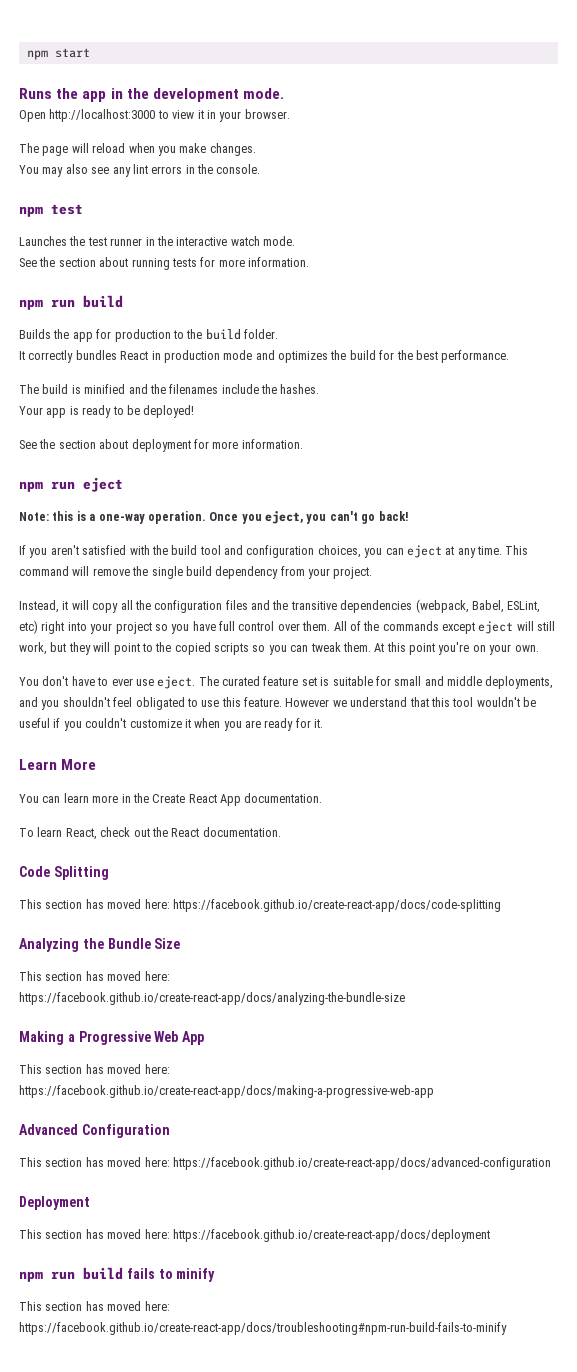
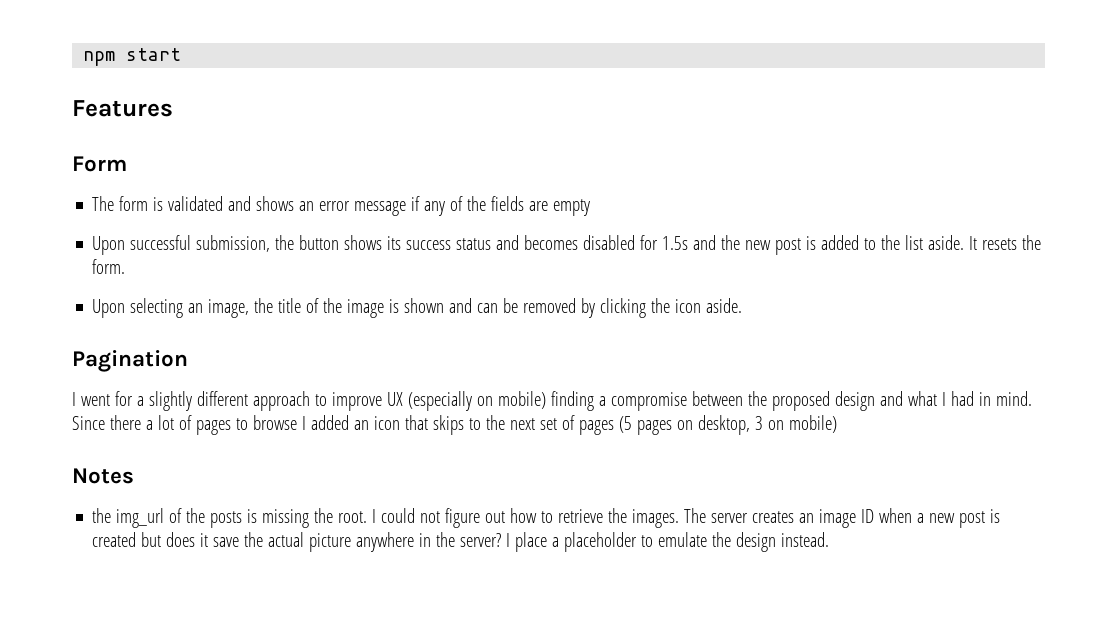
[19,88,285,102] [19,109,290,122] [19,143,256,156] [19,164,261,177] [19,204,83,217] [19,236,295,246] [19,257,309,270] [19,295,123,310] [19,329,278,342] [19,350,510,363] [19,384,320,394] [19,405,195,418] [19,439,303,452] [19,477,123,492] [19,511,409,524] [19,545,529,558] [19,566,373,579] [19,599,541,613] [19,620,556,634] [19,642,539,655] [19,676,554,689] [19,697,536,710] [19,718,324,731] [19,759,97,770] [19,793,323,806] [19,827,281,840] [19,866,109,880] [19,899,501,912] [19,938,181,952] [19,971,170,981] [19,992,405,1005] [19,1031,205,1045] [19,1064,170,1074] [19,1085,434,1098] [19,1124,170,1138] [19,1157,551,1170] [19,1196,90,1210] [19,1229,490,1242] [19,1267,216,1282] [19,1301,170,1311] [19,1322,507,1335] Runs the app in the development mode. // Open http://localhost:3000 to view it in your browser. // The page will reload when you make changes. // You may also see any lint errors in the console. // npm test // Launches the test runner in the interactive watch mode. // See the section about running tests for more information. // npm run build // Builds the app for production to the build folder. // It correctly bundles React in production mode and optimizes the build for the best performance. // The build is minified and the filenames include the hashes. // Your app is ready to be deployed! // See the section about deployment for more information. // npm run eject // Note: this is a one-way operation. Once you eject, you can't go back! // If you aren't satisfied with the build tool and configuration choices, you can eject at any time. This command will remove the single build dependency from your project. // Instead, it will copy all the configuration files and the transitive dependencies (webpack, Babel, ESLint, etc) right into your project so you have full control over them. All of the commands except eject will still work, but they will point to the copied scripts so you can tweak them. At this point you're on your own. // You don't have to ever use eject. The curated feature set is suitable for small and middle deployments, and you shouldn't feel obligated to use this feature. However we understand that this tool wouldn't be useful if you couldn't customize it when you are ready for it. // Learn More // You can learn more in the Create React App documentation. // To learn React, check out the React documentation. // Code Splitting // This section has moved here: https://facebook.github.io/create-react-app/docs/code-splitting // Analyzing the Bundle Size // This section has moved here: https://facebook.github.io/create-react-app/docs/analyzing-the-bundle-size // Making a Progressive Web App // This section has moved here: https://facebook.github.io/create-react-app/docs/making-a-progressive-web-app // Advanced Configuration // This section has moved here: https://facebook.github.io/create-react-app/docs/advanced-configuration // Deployment // This section has moved here: https://facebook.github.io/create-react-app/docs/deployment // npm run build fails to minify // This section has moved here: https://facebook.github.io/create-react-app/docs/troubleshooting#npm-run-build-fails-to-minify -> [72,100,173,117] [72,156,127,172] [92,196,591,216] [92,235,1042,255] [92,259,126,274] [92,298,743,318] [72,350,188,372] [72,391,1032,411] [72,415,837,435] [72,468,134,484] [92,508,1001,528] [92,532,830,552] Features // Form // The form is validated and shows an error message if any of the fields are empty // Upon successful submission, the button shows its success status and becomes disabled for 1.5s and the new post is added to the list aside. It resets the form. // Upon selecting an image, the title of the image is shown and can be removed by clicking the icon aside. // Pagination // I went for a slightly different approach to improve UX (especially on mobile) finding a compromise between the proposed design and what I had in mind. Since there a lot of pages to browse I added an icon that skips to the next set of pages (5 pages on desktop, 3 on mobile) // Notes // the img_url of the posts is missing the root. I could not figure out how to retrieve the images. The server creates an image ID when a new post is created but does it save the actual picture anywhere in the server? I place a placeholder to emulate the design instead.

